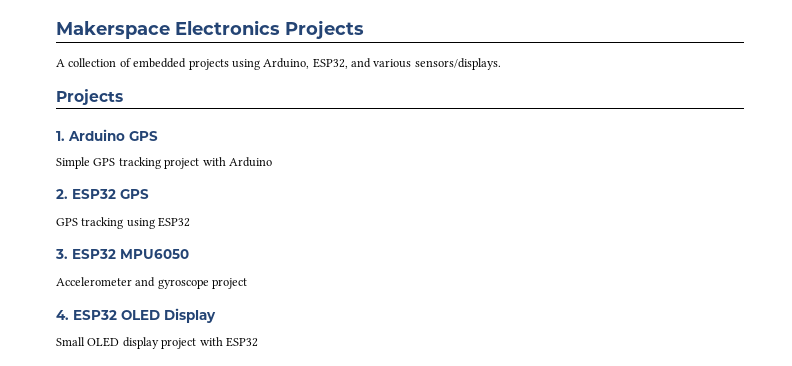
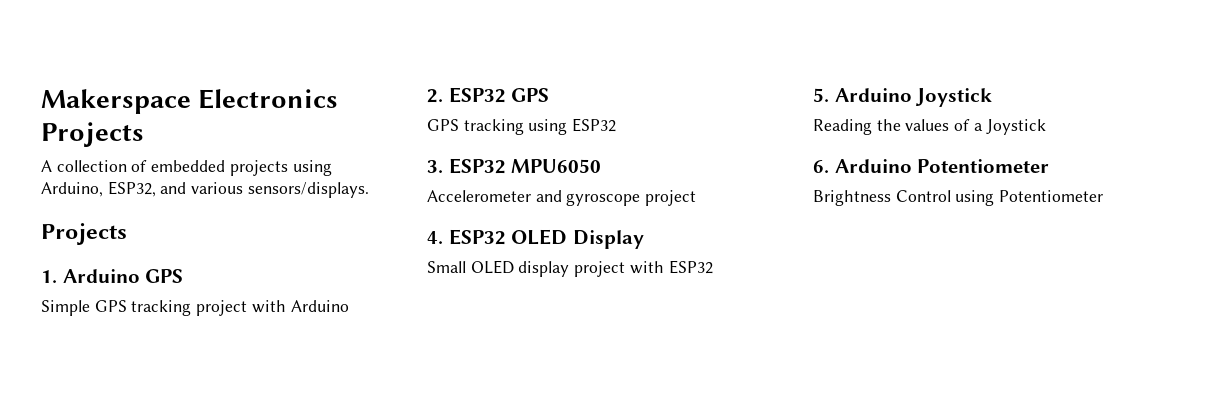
(258, 342) none -> [813,88,993,107] [813,119,1046,135] [813,159,1050,173] [813,190,1104,206] // 5. Arduino Joystick // Reading the values of a Joystick // 6. Arduino Potentiometer // Brightness Control using Potentiometer

